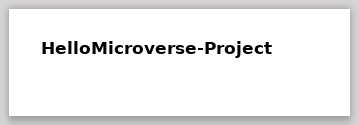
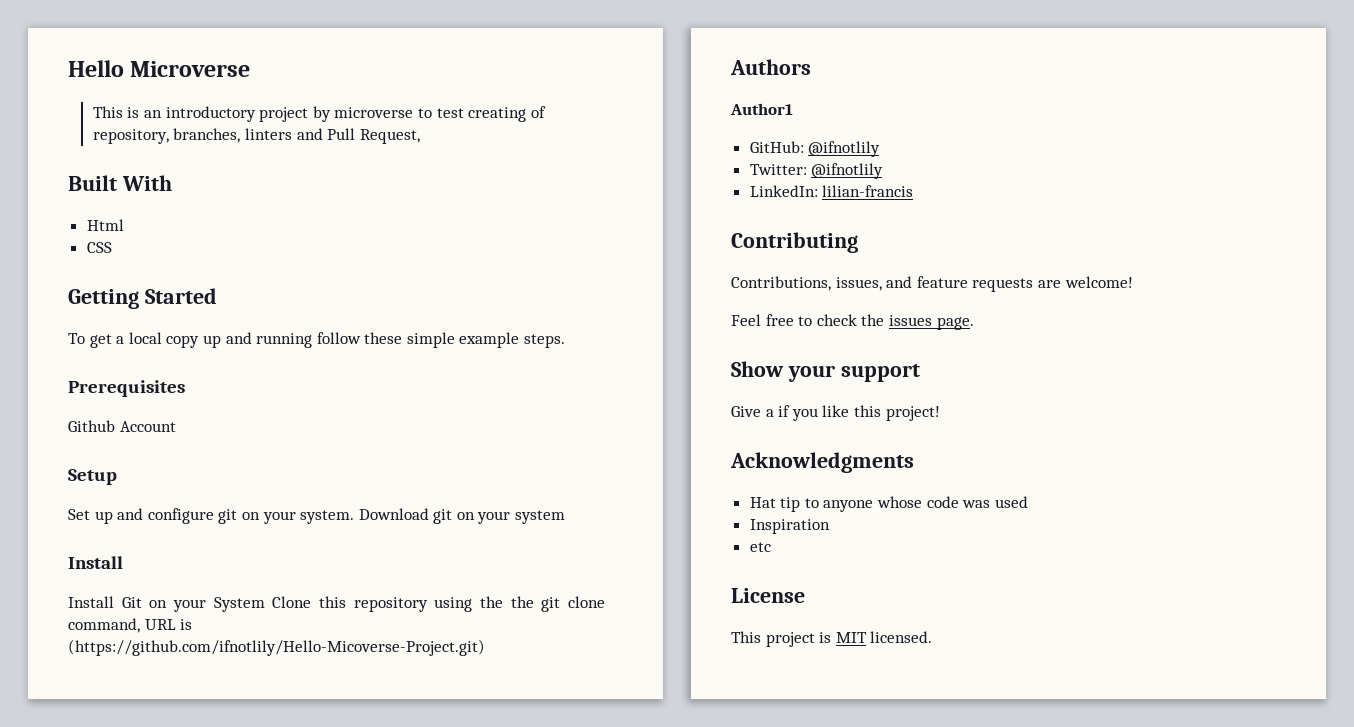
[41,41,272,58] HelloMicroverse-Project -> [68,60,251,77] [92,106,546,122] [92,128,420,144] [68,175,172,191] [86,219,124,231] [86,242,112,253] [68,288,217,309] [68,332,566,348] [68,380,185,397] [68,420,176,432] [68,469,117,485] [68,508,566,524] [68,556,123,569] [68,596,605,612] [68,618,193,633] [68,639,485,656] [730,59,811,75] [730,103,793,115] [749,141,881,157] [749,163,884,179] [749,185,914,197] [731,232,858,253] [731,276,1133,292] [731,314,974,330] [731,361,920,382] [731,405,940,421] [730,452,914,473] [749,496,1028,512] [749,519,830,534] [749,542,771,552] [731,588,805,603] [731,631,933,647] Hello Microverse // This is an introductory project by microverse to test creating of repository, branches, linters and Pull Request, // Built With // Html // CSS // Getting Started // To get a local copy up and running follow these simple example steps. // Prerequisites // Github Account // Setup // Set up and configure git on your system. Download git on your system // Install // Install Git on your System Clone this repository using the the git clone command, URL is (https://github.com/ifnotlily/Hello-Micoverse-Project.git) // Authors // Author1 // GitHub: @ifnotlily // Twitter: @ifnotlily // LinkedIn: lilian-francis // Contributing // Contributions, issues, and feature requests are welcome! // Feel free to check the issues page. // Show your support // Give a if you like this project! // Acknowledgments // Hat tip to anyone whose code was used // Inspiration // etc // License // This project is MIT licensed.

